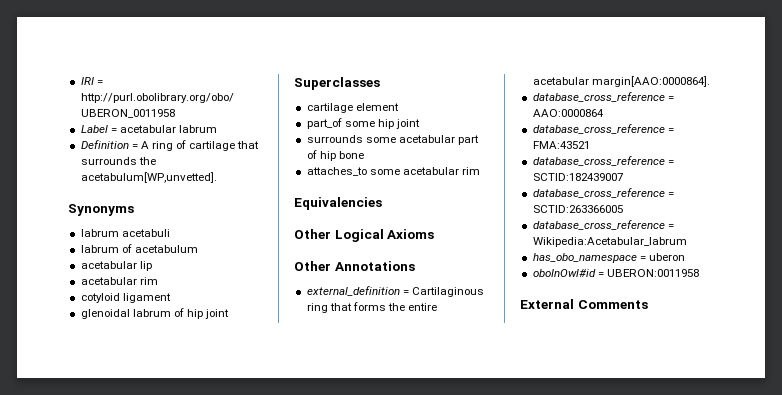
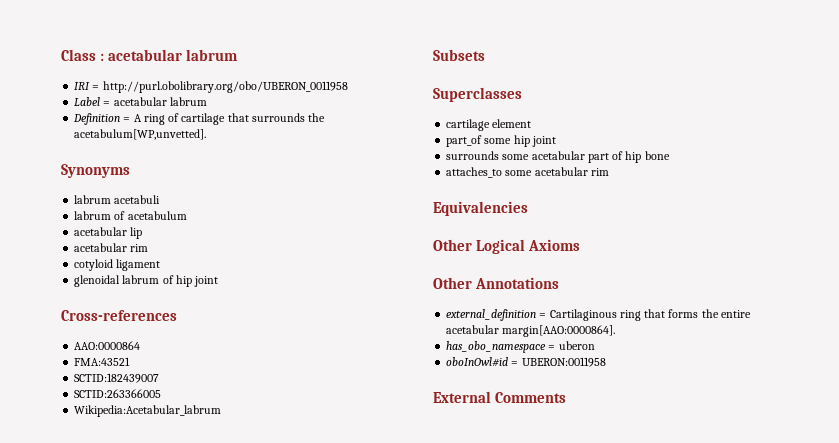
(80, 81) none -> [61,49,239,61] Class : acetabular labrum //
(230, 314) none -> [61,310,177,321] [74,341,141,350] [74,357,131,366] [74,373,160,383] [74,389,162,398] [74,405,222,417] [433,49,485,61] // Cross-references // AAO:0000864 // FMA:43521 // SCTID:182439007 // SCTID:263366005 // Wikipedia:Acetabular_labrum // Subsets
[532,92,674,102] [532,109,604,117] [532,124,674,134] [532,141,590,149] [532,156,674,166] [532,173,623,181] [532,188,674,198] [532,205,623,213] [532,220,674,230] [532,237,687,247] // database_cross_reference = AAO:0000864 // database_cross_reference = FMA:43521 // database_cross_reference = SCTID:182439007 // database_cross_reference = SCTID:263366005 // database_cross_reference = Wikipedia:Acetabular_labrum -> (616, 331) none

